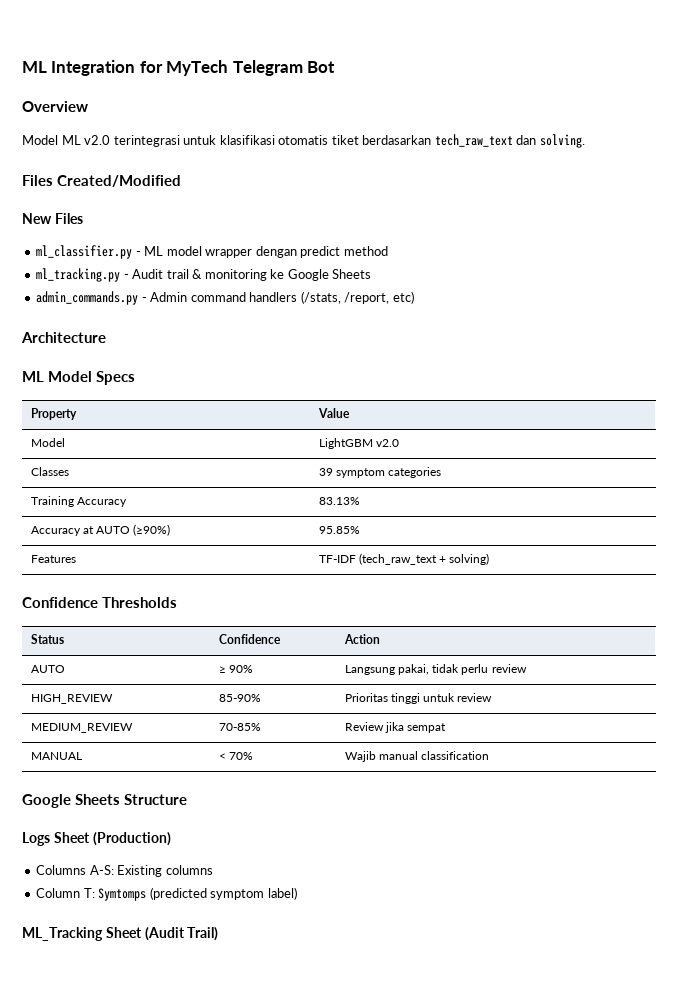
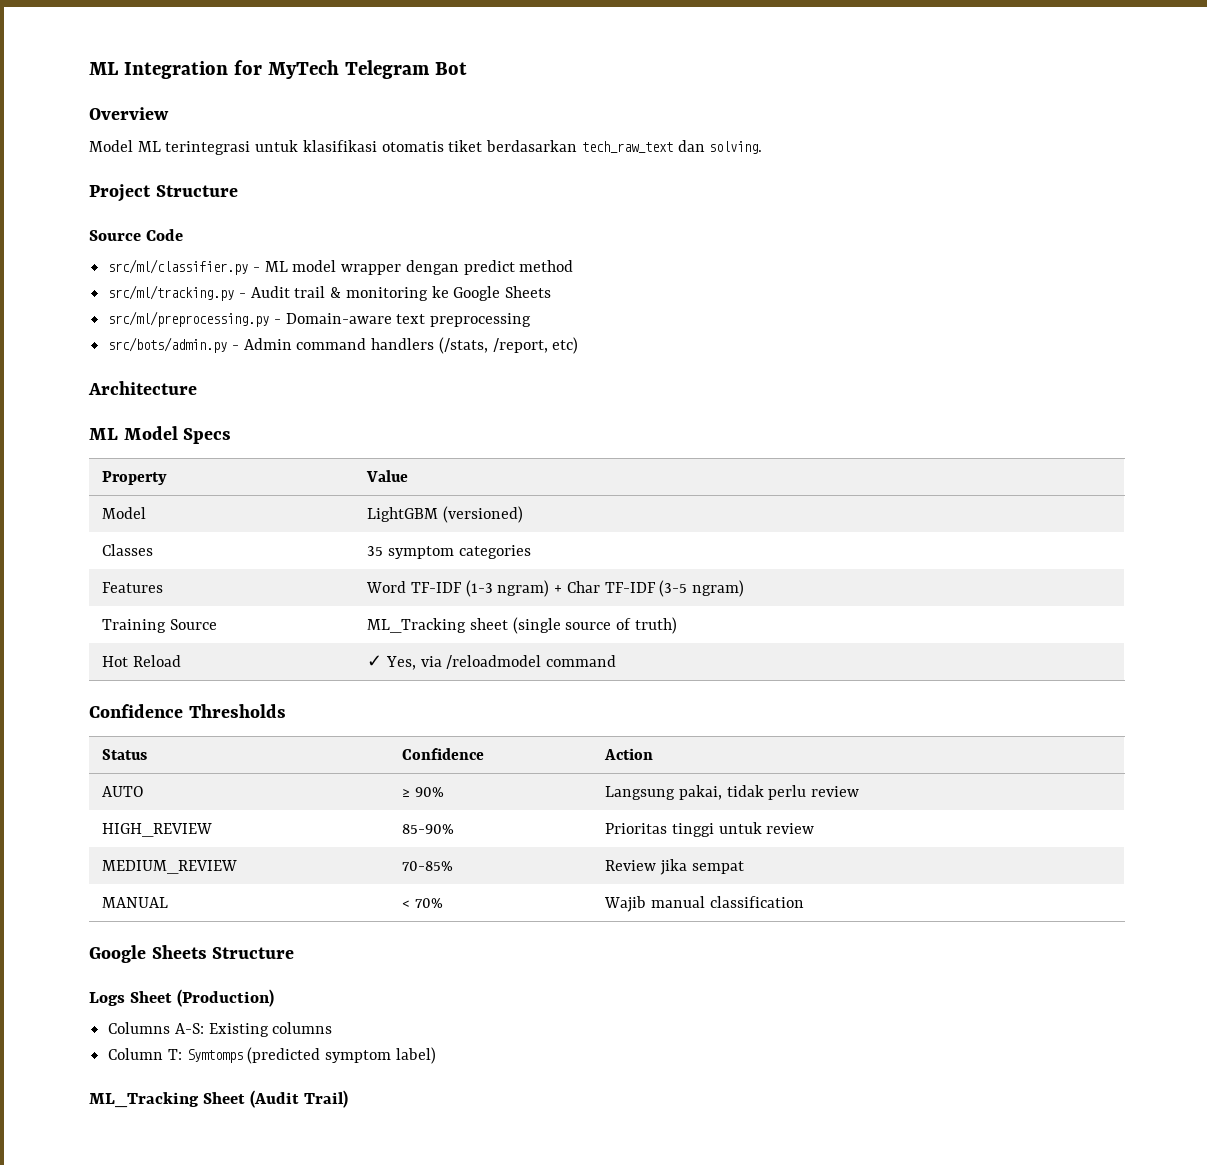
[84,135,111,145] v2.0 -> (161, 146) none
[22,175,182,187] [22,213,83,224] [36,245,133,259] Files Created/Modified // New Files // ml_classifier.py -> [89,184,238,202] [89,229,184,241] [108,259,249,275] Project Structure // Source Code // src/ml/classifier.py
[36,268,121,282] ml_tracking.py -> [108,285,235,301] src/ml/tracking.py
[36,291,139,305] admin_commands.py -> [108,311,532,327] [108,337,228,353] src/ml/preprocessing.py - Domain-aware text preprocessing // src/bots/admin.py
[376,439,400,447] v2.0 -> [442,506,523,523] (versioned)
[319,468,334,476] 39 -> [367,546,384,556] 35
[31,496,128,507] [319,497,361,505] [31,524,171,536] [319,526,361,534] [31,555,77,563] [319,553,490,565] Training Accuracy | 83.13% // Accuracy at AUTO (≥90%) | 95.85% // Features | TF-IDF (tech_raw_text + solving) -> [102,582,164,593] [366,580,744,597] [102,619,217,633] [367,617,677,634] [102,655,181,667] [367,655,617,670] Features | Word TF-IDF (1-3 ngram) + Char TF-IDF (3-5 ngram) // Training Source | ML_Tracking sheet (single source of truth) // Hot Reload | ✓ Yes, via /reloadmodel command

